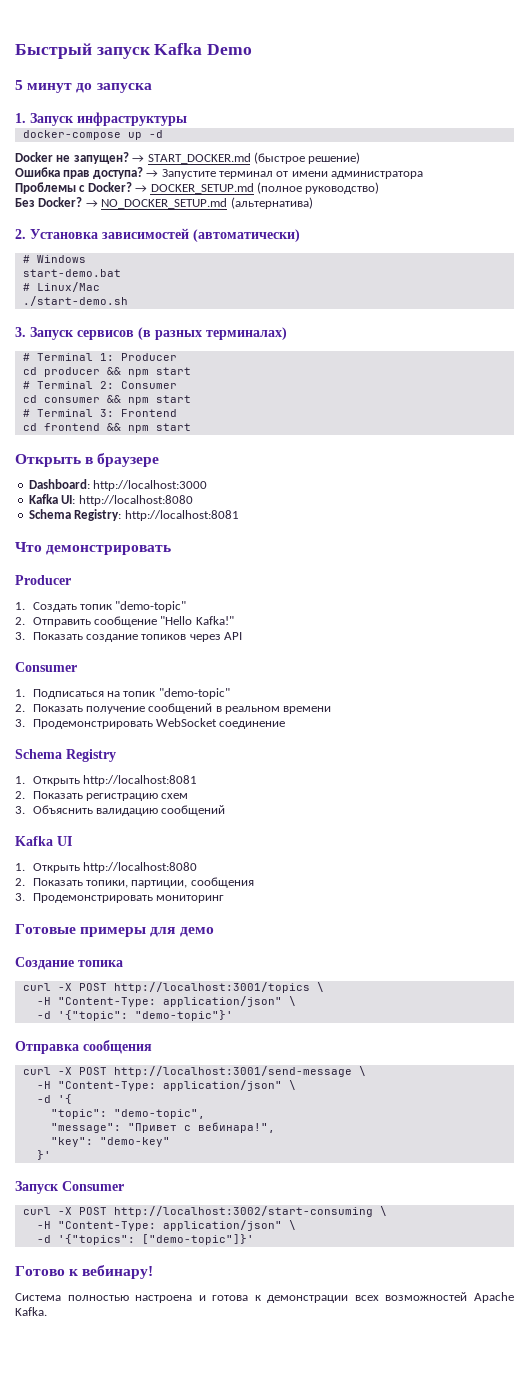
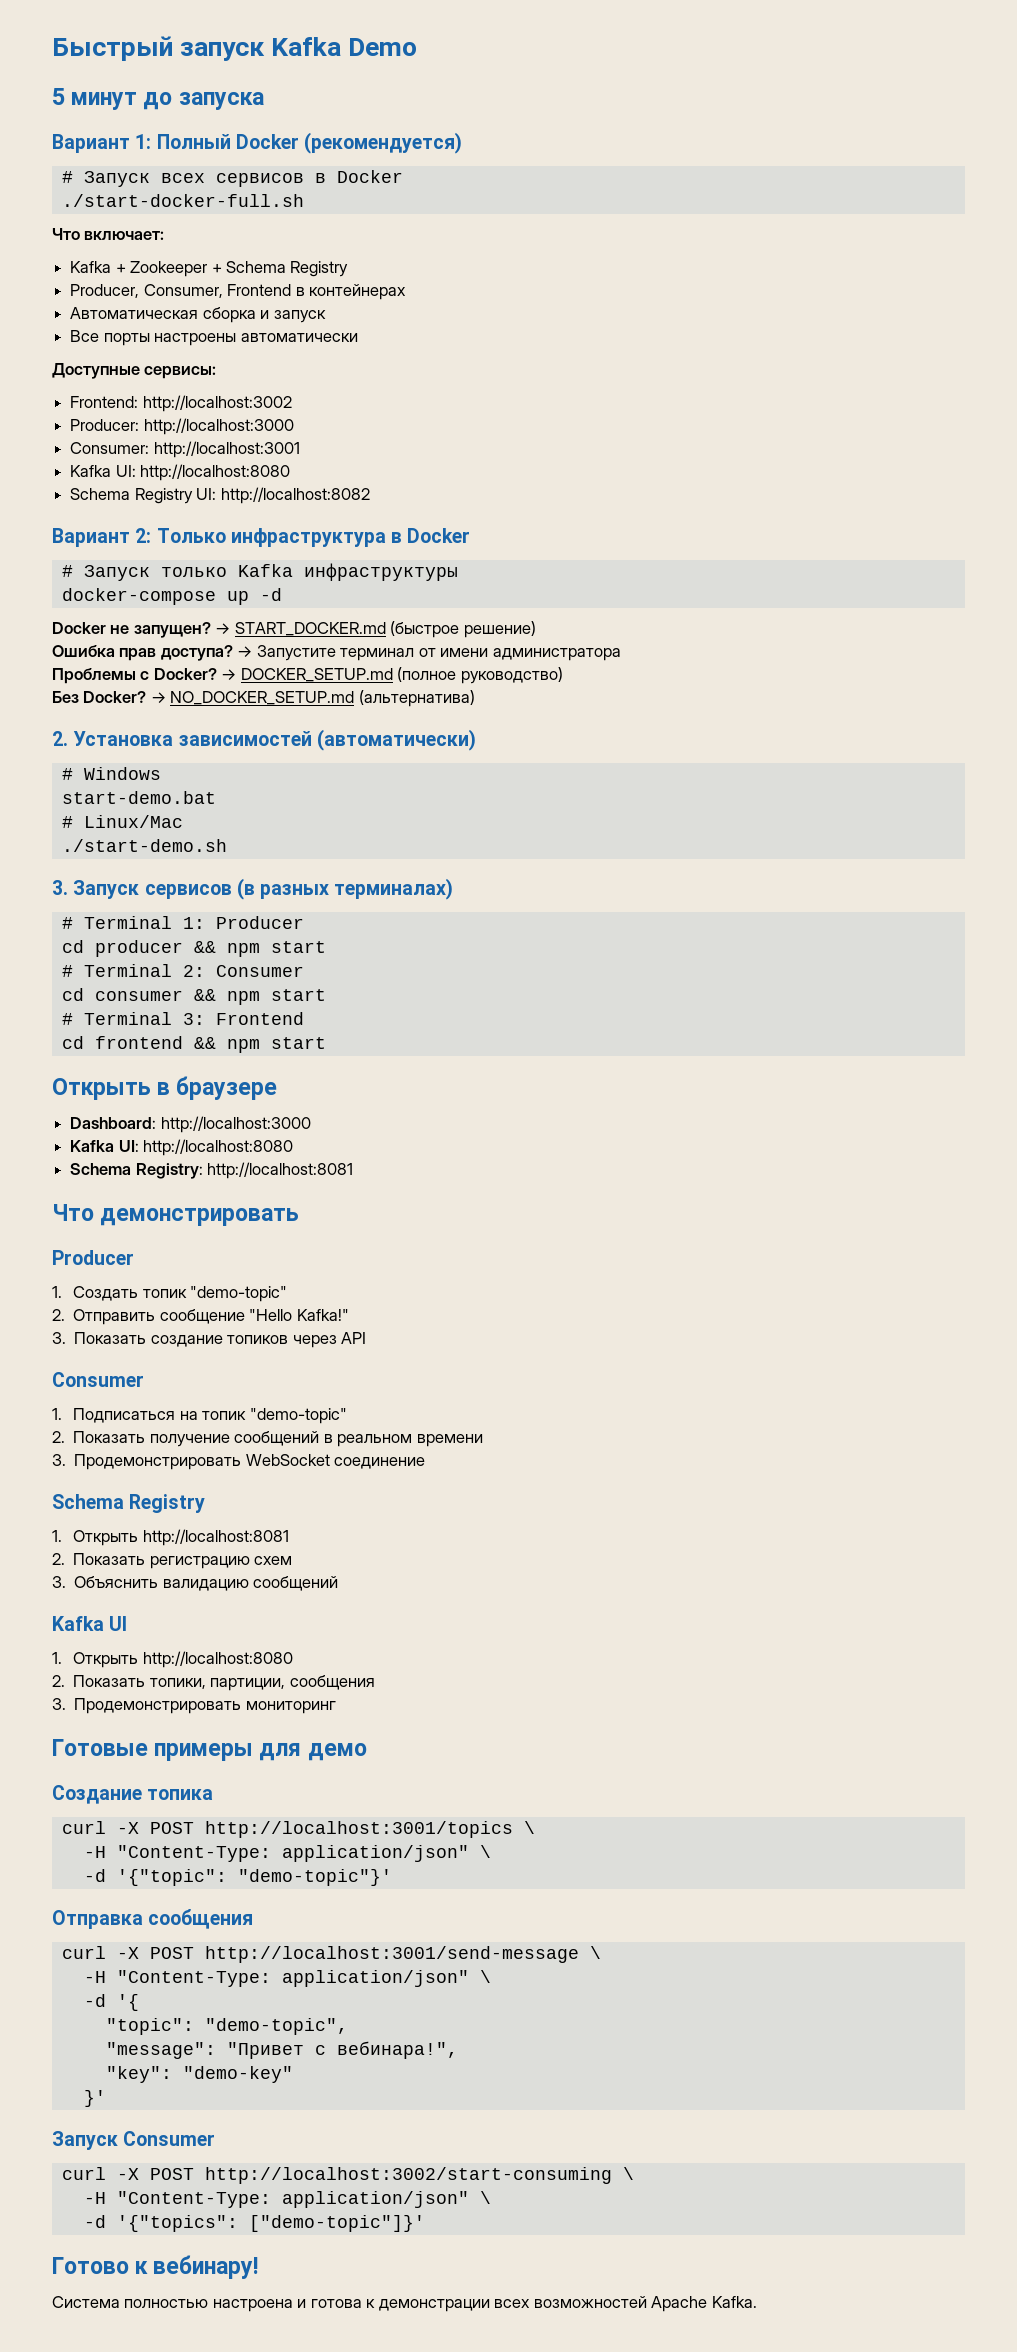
[15,113,74,126] 1. Запуск -> [52,132,463,154] [61,170,403,187] [61,194,304,207] [52,228,165,240] [70,261,349,277] [70,284,406,300] [70,307,326,323] [70,330,358,346] [52,363,217,379] [70,395,292,412] [70,418,294,435] [70,441,300,458] [70,464,291,481] [70,487,370,504] [52,528,471,547] [61,564,293,581] Вариант 1: Полный Docker (рекомендуется) // # Запуск всех сервисов в Docker // ./start-docker-full.sh // Что включает: // Kafka + Zookeeper + Schema Registry // Producer, Consumer, Frontend в контейнерах // Автоматическая сборка и запуск // Все порты настроены автоматически // Доступные сервисы: // Frontend: http://localhost:3002 // Producer: http://localhost:3000 // Consumer: http://localhost:3001 // Kafka UI: http://localhost:8080 // Schema Registry UI: http://localhost:8082 // Вариант 2: Только инфраструктура в Docker // # Запуск только Kafka

